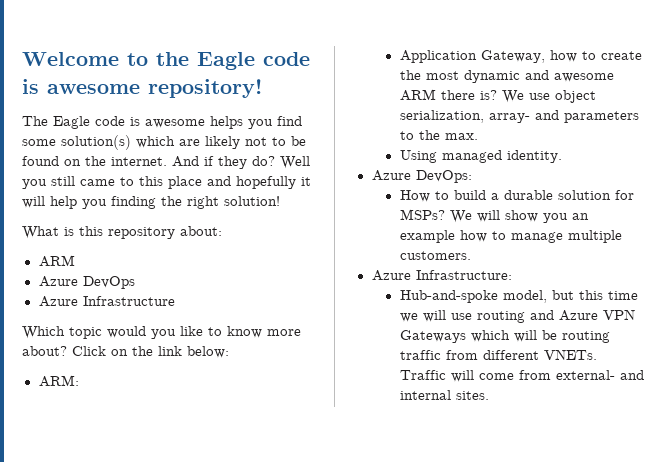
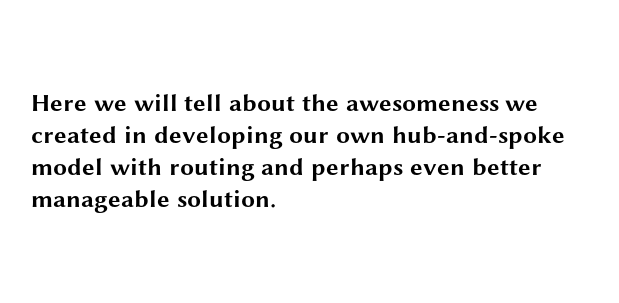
[22,52,310,70] [22,79,262,98] [22,116,302,129] [22,135,306,150] [22,156,310,169] [22,176,311,189] [22,196,280,209] [22,226,222,239] [38,255,75,267] [38,276,135,289] [38,296,175,307] [22,326,301,339] [22,346,229,358] [38,375,79,387] [399,50,642,63] [399,70,614,83] [399,89,596,103] [399,110,639,123] [399,130,478,140] [399,150,562,163] [371,170,472,183] [399,190,634,202] [399,209,589,223] [399,230,622,243] [399,251,471,260] [371,270,512,281] [399,290,638,303] [399,309,635,323] [399,330,610,343] [399,349,597,360] [399,370,644,382] [399,390,489,400] Welcome to the Eagle code is awesome repository! // The Eagle code is awesome helps you find some solution(s) which are likely not to be found on the internet. And if they do? Well you still came to this place and hopefully it will help you finding the right solution! // What is this repository about: // ARM // Azure DevOps // Azure Infrastructure // Which topic would you like to know more about? Click on the link below: // ARM: // Application Gateway, how to create the most dynamic and awesome ARM there is? We use object serialization, array- and parameters to the max. // Using managed identity. // Azure DevOps: // How to build a durable solution for MSPs? We will show you an example how to manage multiple customers. // Azure Infrastructure: // Hub-and-spoke model, but this time we will use routing and Azure VPN Gateways which will be routing traffic from different VNETs. Traffic will come from external- and internal sites. -> [31,94,539,112] [31,126,565,149] [31,158,542,181] [31,190,276,213] Here we will tell about the awesomeness we created in developing our own hub-and-spoke model with routing and perhaps even better manageable solution.

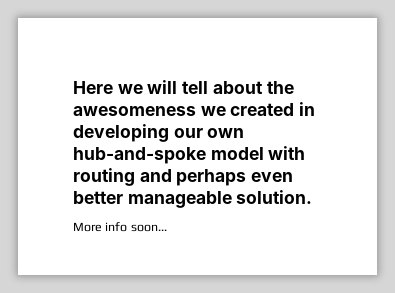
(276, 199) none -> [73,222,167,232] // More info soon...

